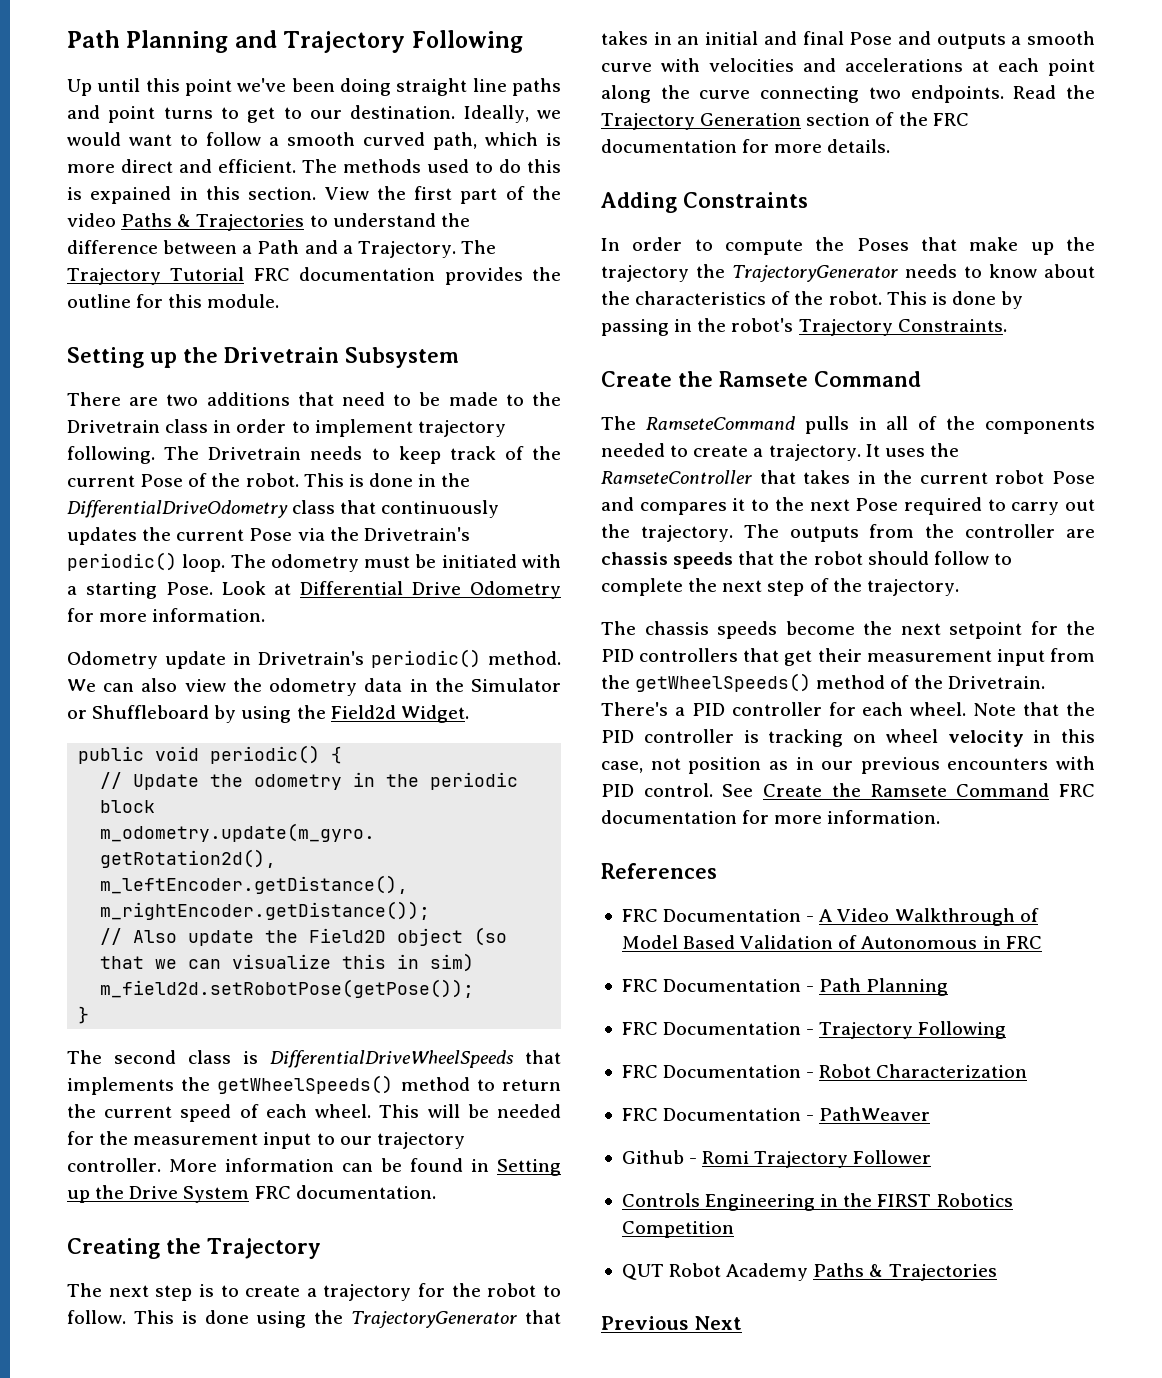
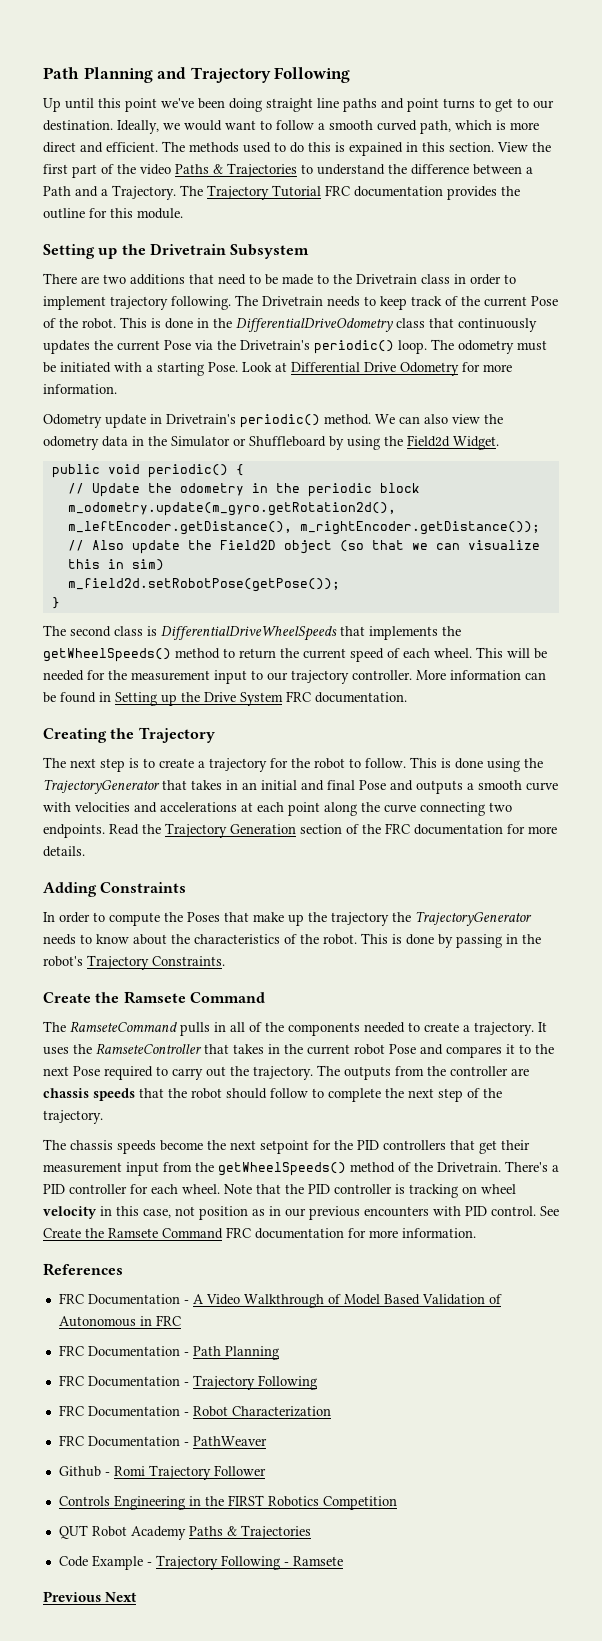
(997, 1272) none -> [58,1555,343,1570] // Code Example - Trajectory Following - Ramsete

